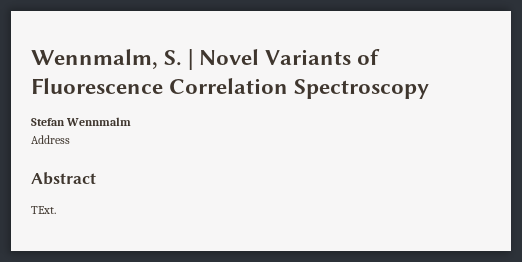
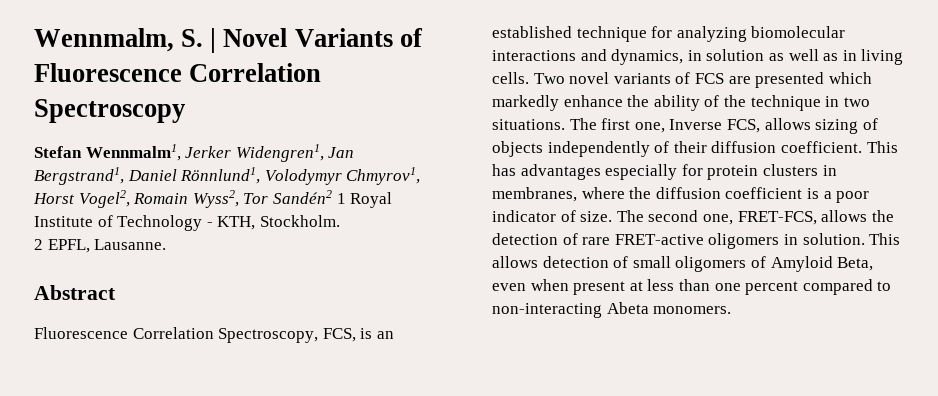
[66,117,132,126] [31,135,70,144] [31,172,96,185] [31,206,56,214] Wennmalm // Address // Abstract // TExt. -> [85,144,355,162] [34,167,421,185] [33,190,393,208] [34,215,340,231] [34,239,167,253] [34,285,116,300] [34,327,394,343] [492,26,846,42] [492,49,904,65] [492,72,872,88] [492,95,870,111] [492,118,878,134] [492,141,898,157] [492,164,837,180] [492,187,870,203] [492,210,894,225] [492,233,901,249] [492,256,874,272] [492,279,892,295] [492,302,732,318] Wennmalm1, Jerker Widengren1, Jan Bergstrand1, Daniel Rönnlund1, Volodymyr Chmyrov1, Horst Vogel2, Romain Wyss2, Tor Sandén2 1 Royal Institute of Technology - KTH, Stockholm. // 2 EPFL, Lausanne. // Abstract // Fluorescence Correlation Spectroscopy, FCS, is an established technique for analyzing biomolecular interactions and dynamics, in solution as well as in living cells. Two novel variants of FCS are presented which markedly enhance the ability of the technique in two situations. The first one, Inverse FCS, allows sizing of objects independently of their diffusion coefficient. This has advantages especially for protein clusters in membranes, where the diffusion coefficient is a poor indicator of size. The second one, FRET-FCS, allows the detection of rare FRET-active oligomers in solution. This allows detection of small oligomers of Amyloid Beta, even when present at less than one percent compared to non-interacting Abeta monomers.

